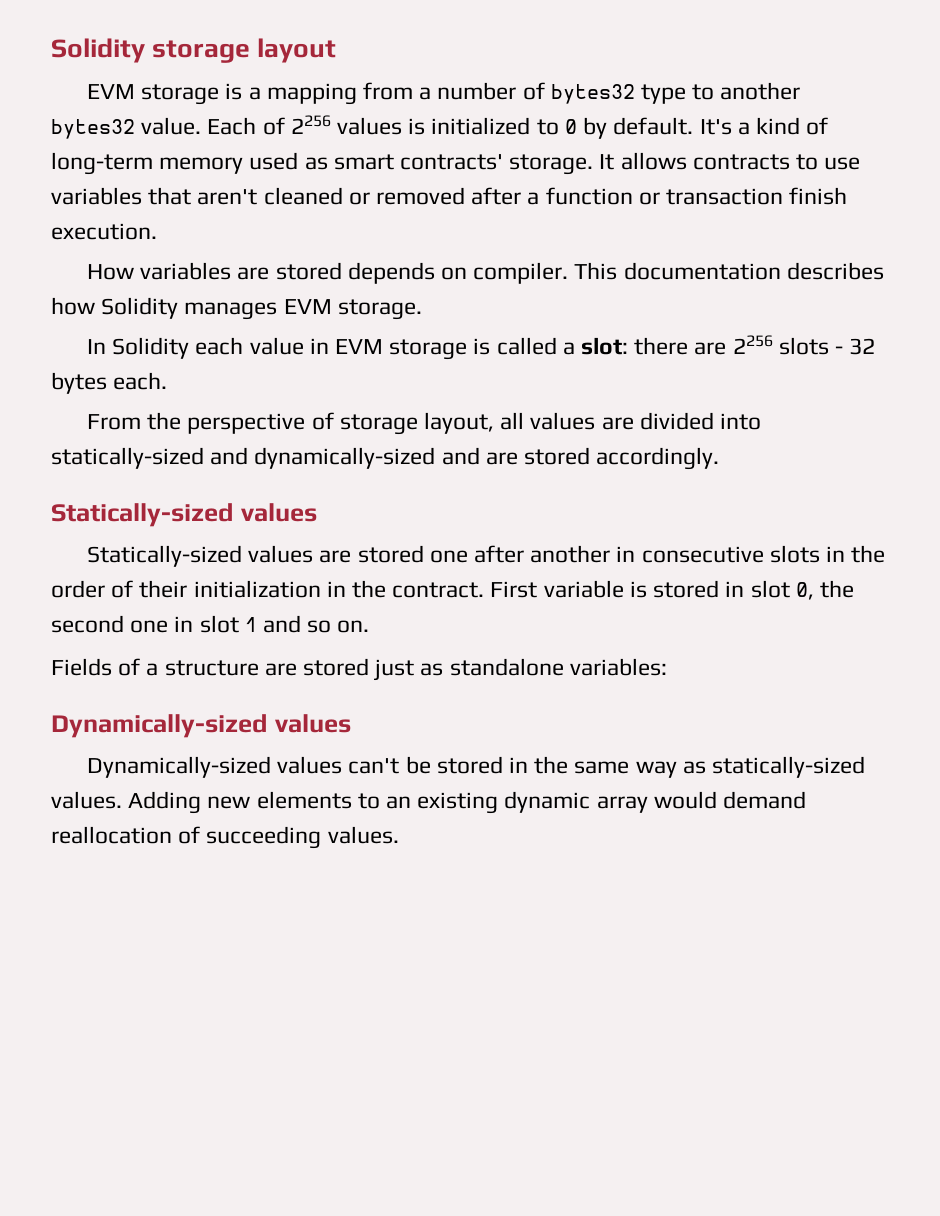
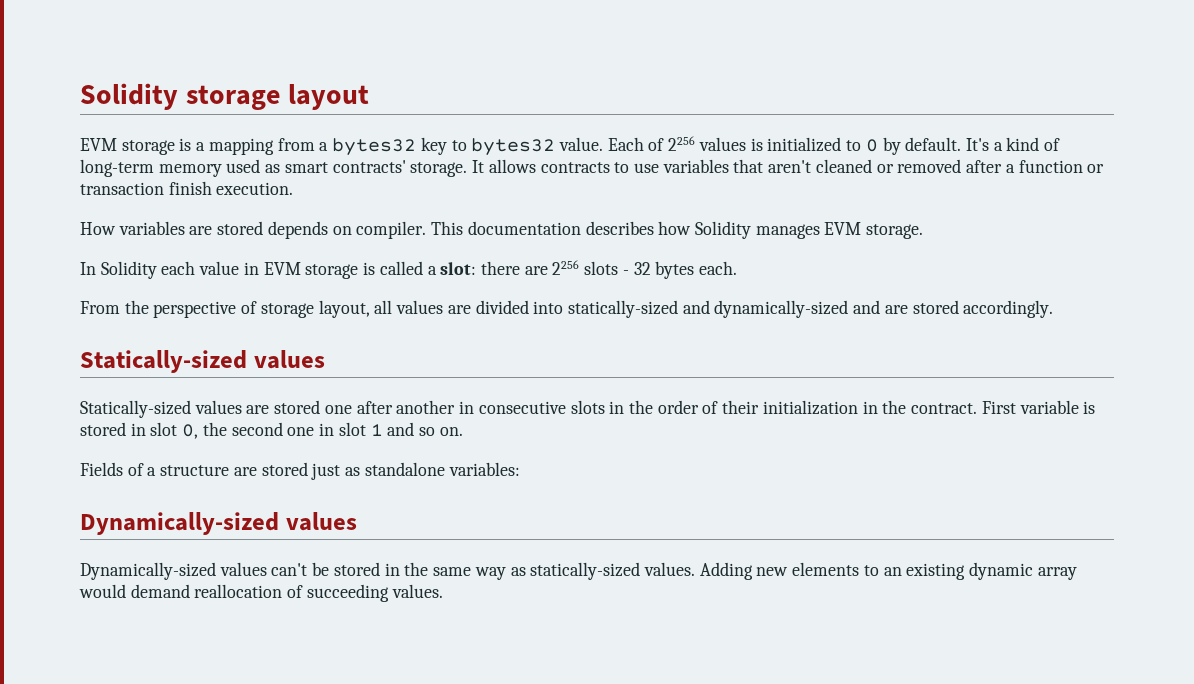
[437,82,801,104] number of bytes32 type to another -> [332,137,467,156] bytes32 key to

